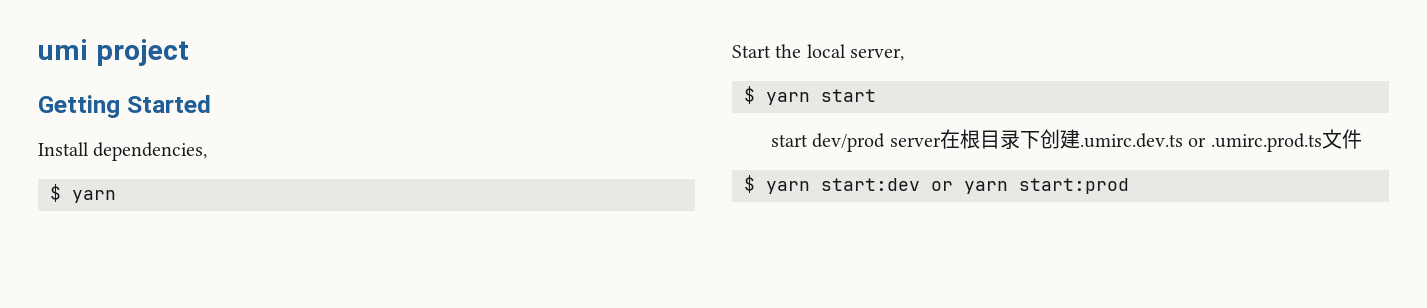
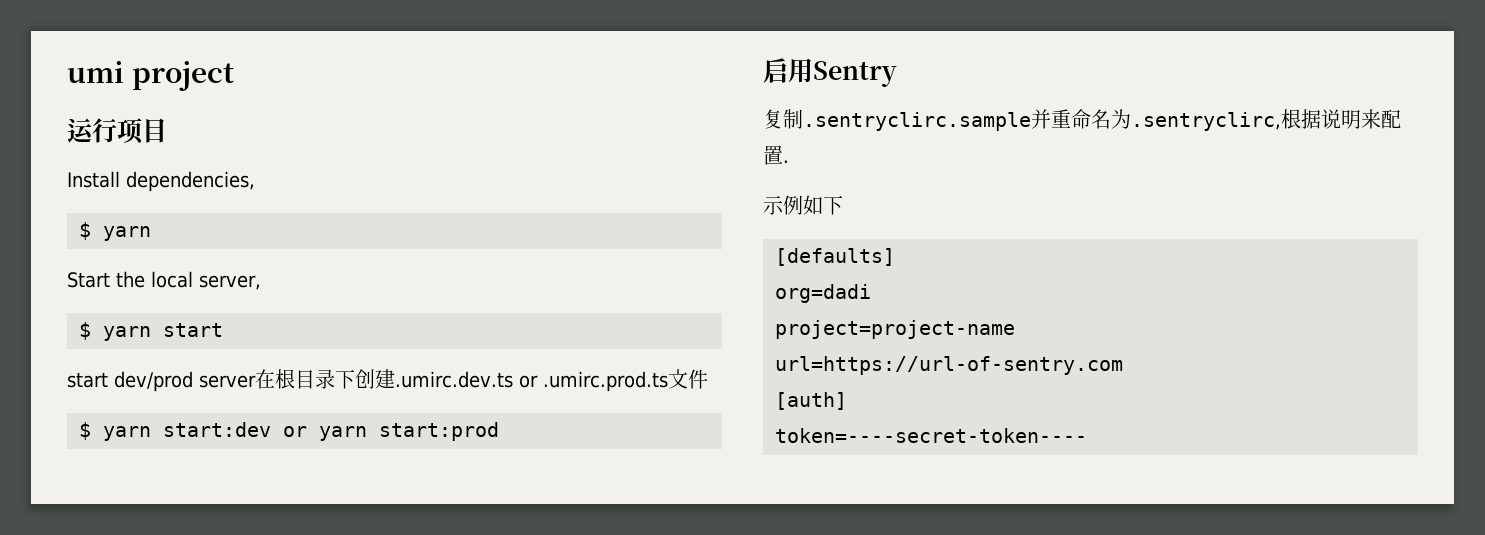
[38,95,211,118] Getting Started -> [67,118,167,144] 运行项目
(1129, 186) none -> [763,58,897,87] [763,109,1401,131] [763,145,789,165] [763,195,843,215] [775,248,895,266] [775,284,871,303] [775,320,1015,339] [775,356,1123,375] [775,392,847,410] [775,428,1087,443] // 启用Sentry // 复制.sentryclirc.sample并重命名为.sentryclirc,根据说明来配置. // 示例如下 // [defaults] // org=dadi // project=project-name // url=https://url-of-sentry.com // [auth] // token=----secret-token----

